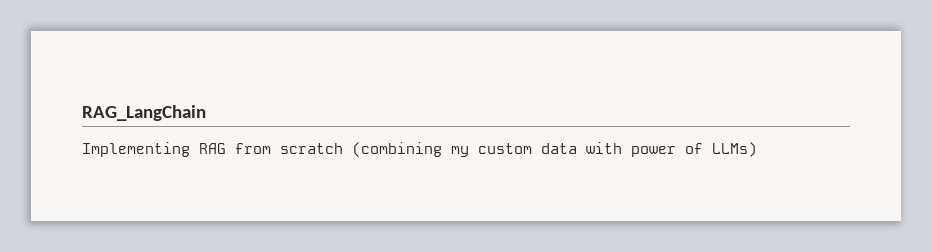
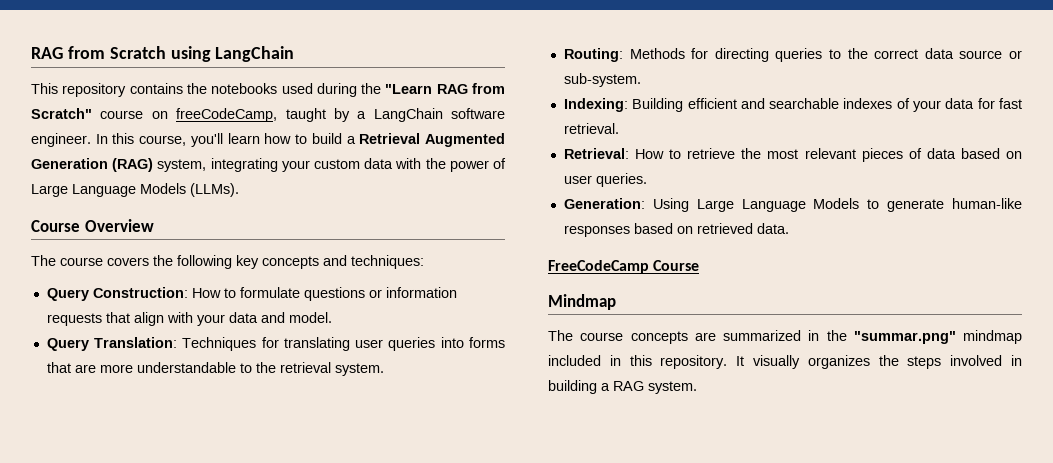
[82,105,206,121] [82,142,469,157] RAG_LangChain // Implementing RAG from scratch (combining my -> [31,46,295,62] [31,83,506,97] [31,108,505,122] [31,133,506,147] [31,158,310,172] RAG from Scratch using LangChain // This repository contains the notebooks used during the "Learn RAG from Scratch" course on freeCodeCamp, taught by a LangChain software engineer. In this course, you'll learn how to build a Retrieval Augmented Generation (RAG) system, integrating your
(622, 148) none -> [425,158,446,169] the
[712,142,757,157] LLMs) -> [31,183,239,197] [31,219,154,232] [31,255,424,269] [46,287,457,301] [46,312,332,326] [46,337,506,351] [46,362,384,376] [563,48,1023,62] [563,73,641,87] [563,98,1022,112] [563,123,619,134] [563,148,1023,162] [563,173,647,187] [563,198,1022,212] [563,223,789,237] [548,260,700,274] [548,294,616,310] [548,330,1022,344] [548,355,1022,369] [548,380,697,394] Large Language Models (LLMs). // Course Overview // The course covers the following key concepts and techniques: // Query Construction: How to formulate questions or information requests that align with your data and model. // Query Translation: Techniques for translating user queries into forms that are more understandable to the retrieval system. // Routing: Methods for directing queries to the correct data source or sub-system. // Indexing: Building efficient and searchable indexes of your data for fast retrieval. // Retrieval: How to retrieve the most relevant pieces of data based on user queries. // Generation: Using Large Language Models to generate human-like responses based on retrieved data. // FreeCodeCamp Course // Mindmap // The course concepts are summarized in the "summar.png" mindmap included in this repository. It visually organizes the steps involved in building a RAG system.

